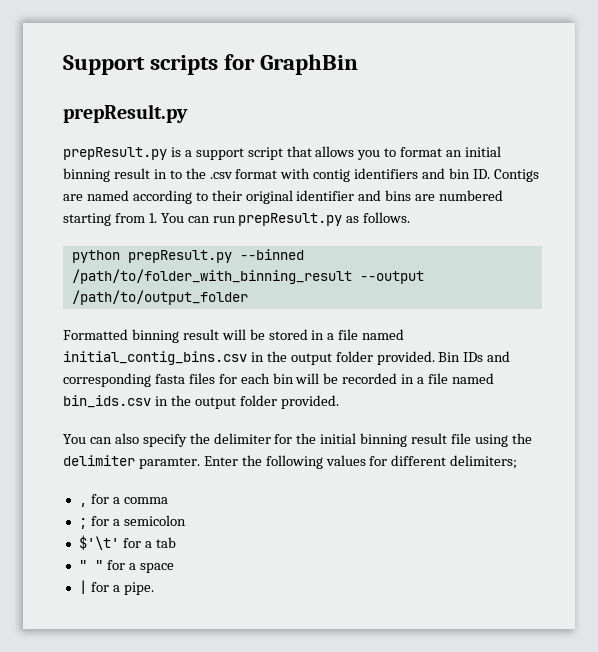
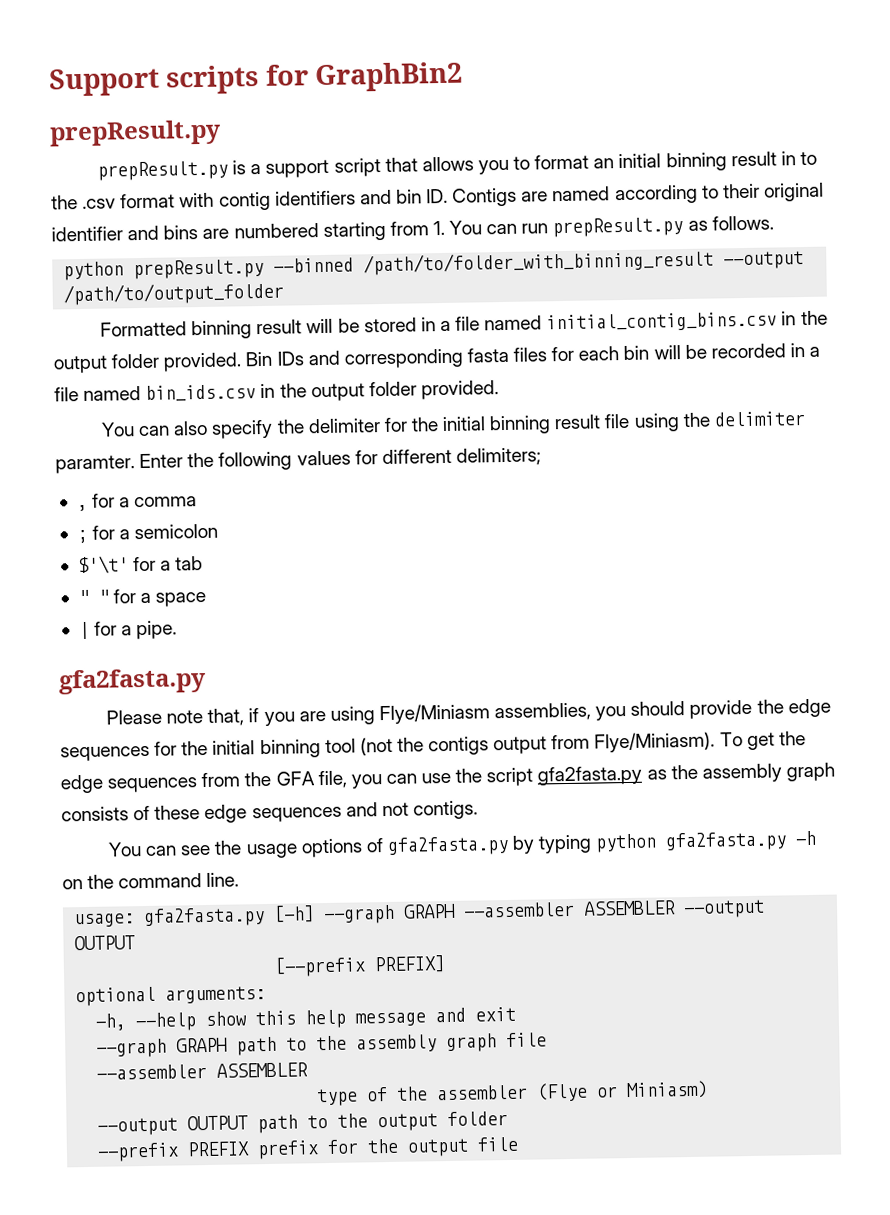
[260,54,359,75] GraphBin -> [313,61,463,93] GraphBin2
(154, 588) none -> [58,667,206,695] [106,698,831,727] [60,731,806,762] [60,762,835,794] [61,800,478,824] [108,830,817,859] [62,872,240,890] [74,899,766,928] [74,935,136,951] [274,955,447,977] [75,986,267,1007] [95,1006,517,1032] [96,1032,548,1058] [96,1062,309,1080] [316,1080,709,1107] [97,1111,509,1136] [97,1136,520,1162] // gfa2fasta.py // Please note that, if you are using Flye/Miniasm assemblies, you should provide the edge sequences for the initial binning tool (not the contigs output from Flye/Miniasm). To get the edge sequences from the GFA file, you can use the script gfa2fasta.py as the assembly graph consists of these edge sequences and not contigs. // You can see the usage options of gfa2fasta.py by typing python gfa2fasta.py -h on the command line. // usage: gfa2fasta.py [-h] --graph GRAPH --assembler ASSEMBLER --output OUTPUT // [--prefix PREFIX] // optional arguments: // -h, --help show this help message and exit // --graph GRAPH path to the assembly graph file // --assembler ASSEMBLER // type of the assembler (Flye or Miniasm) // --output OUTPUT path to the output folder // --prefix PREFIX prefix for the output file

